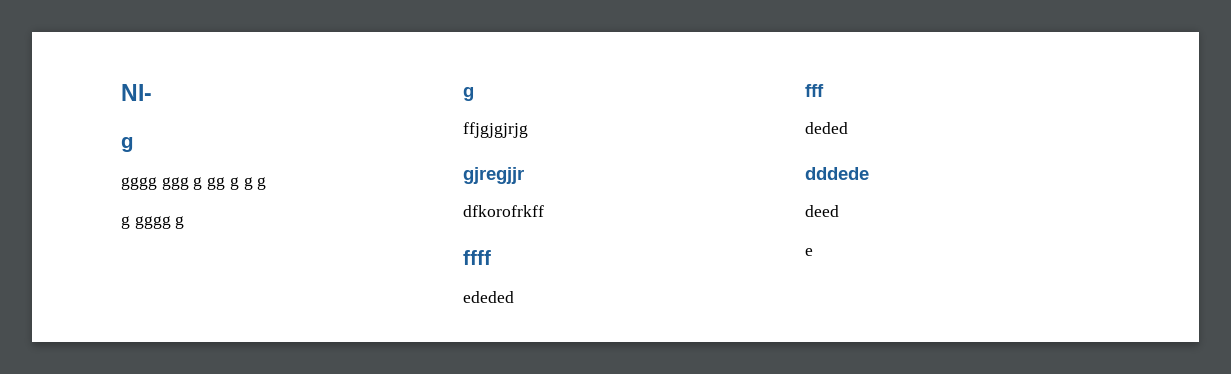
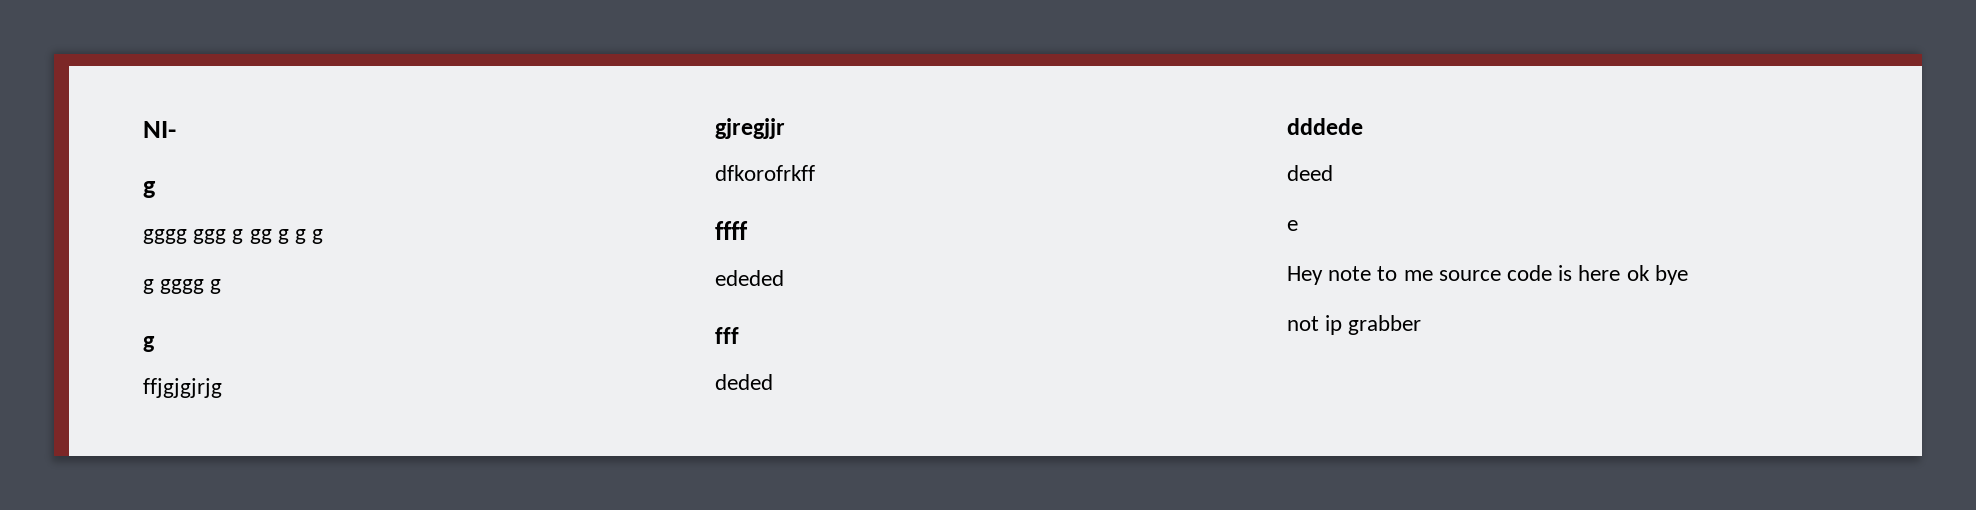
(813, 252) none -> [1287,265,1688,285] [1287,315,1422,335] // Hey note to me source code is here ok bye // not ip grabber

